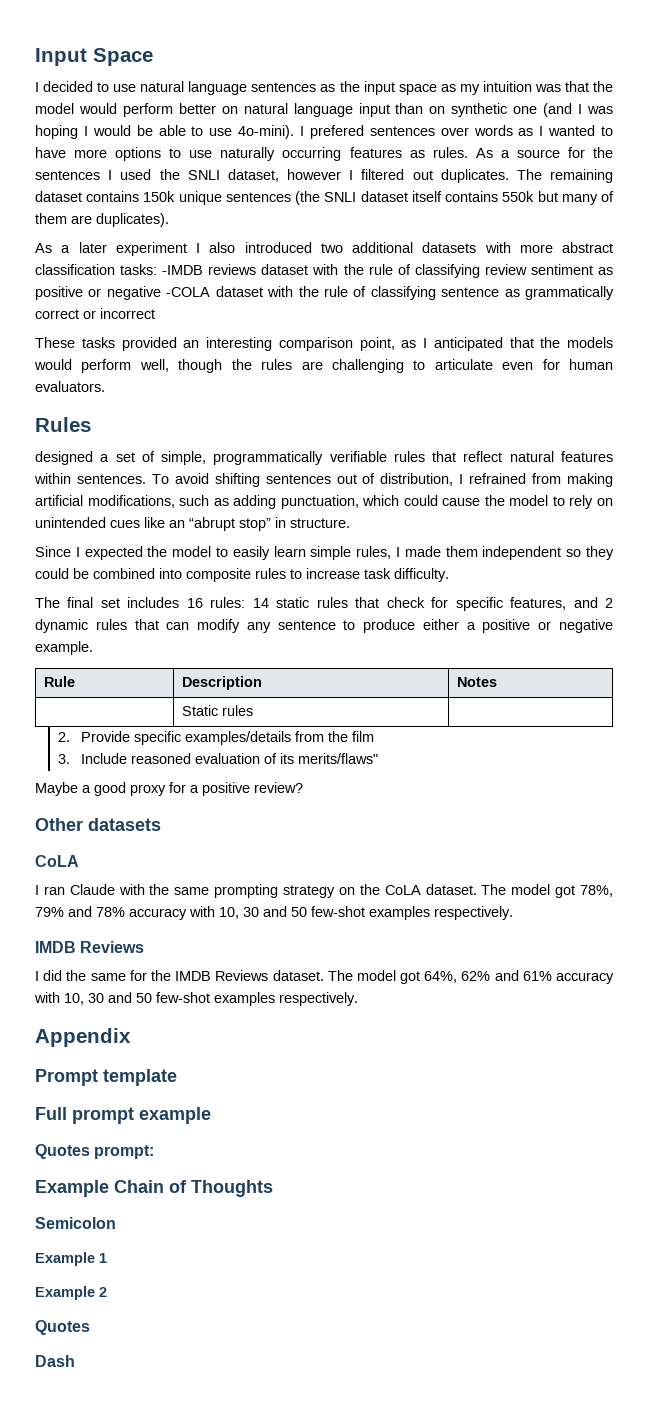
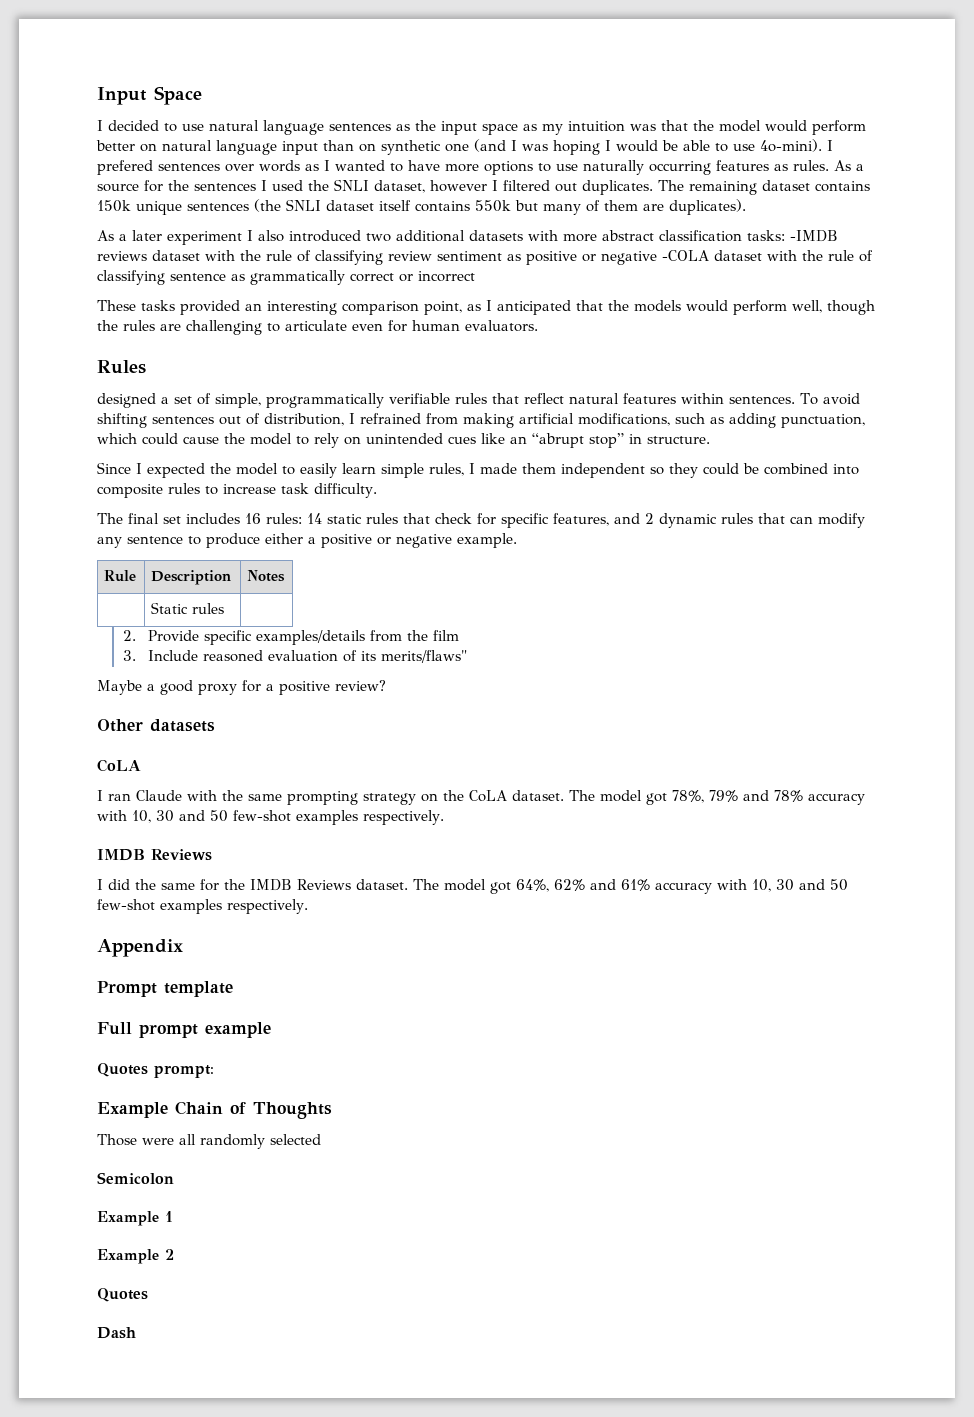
(273, 1188) none -> [97,1134,321,1149] // Those were all randomly selected

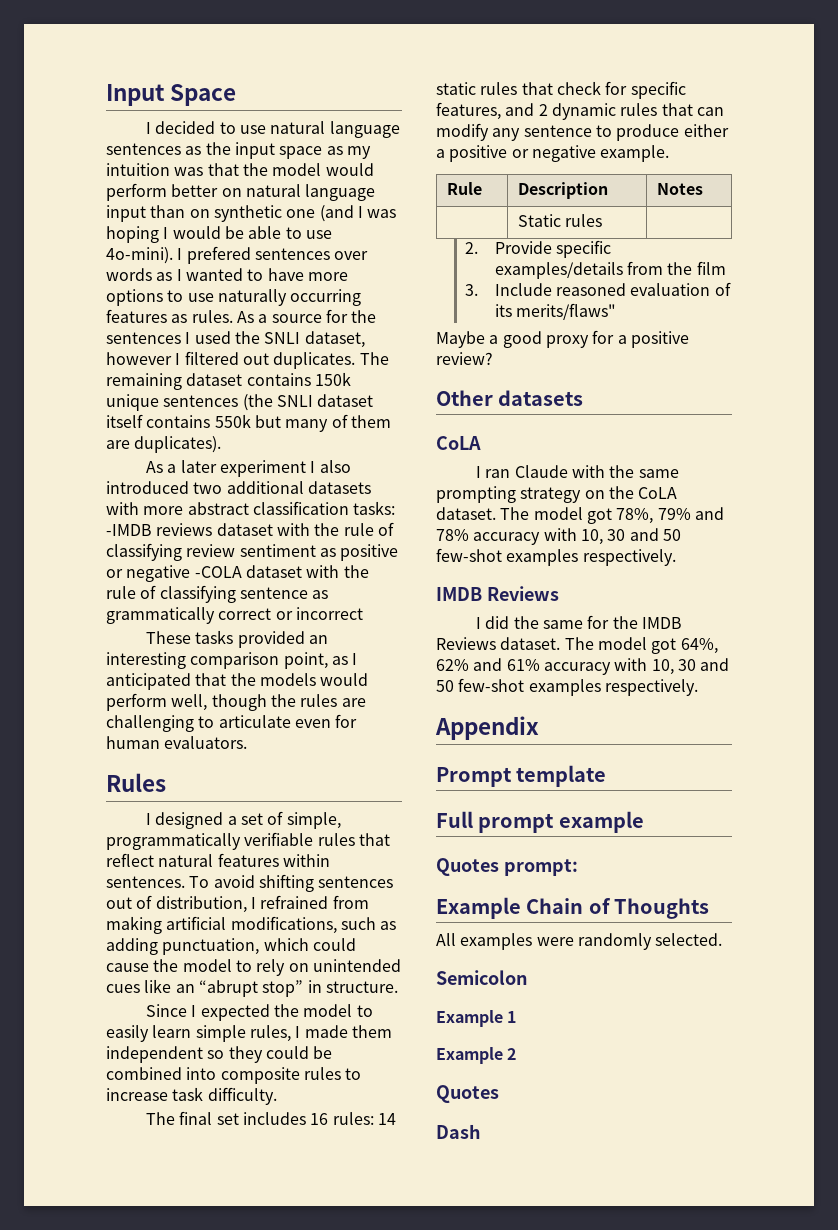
(146, 367) none -> [146,813,152,825] I
[97,1134,321,1149] Those were all randomly selected -> [436,933,723,950] All examples were randomly selected.

